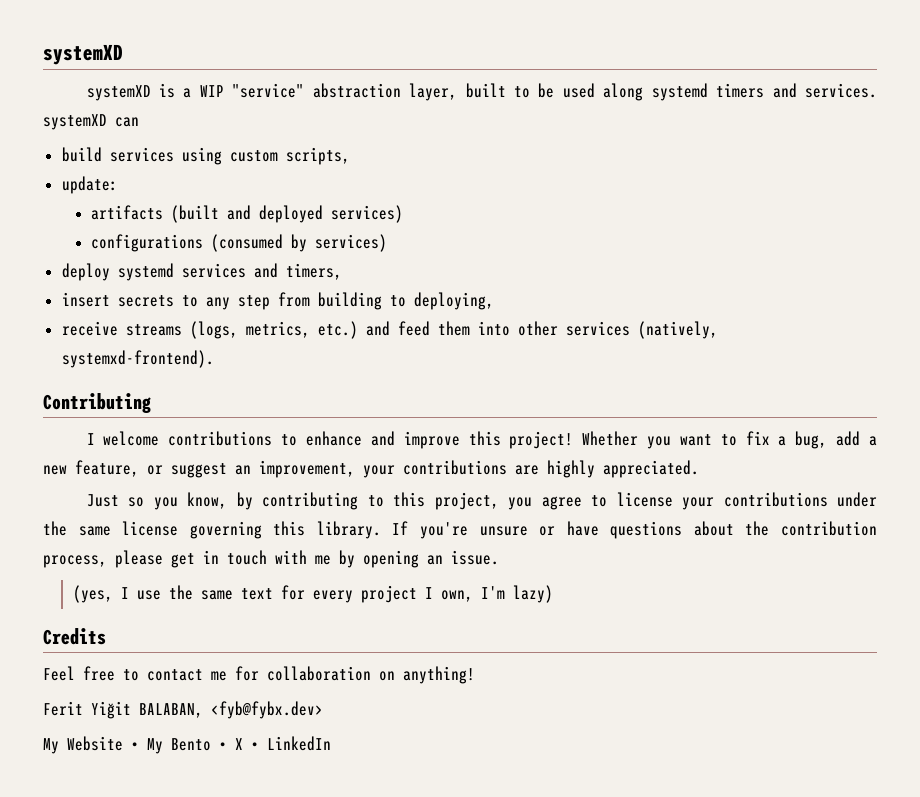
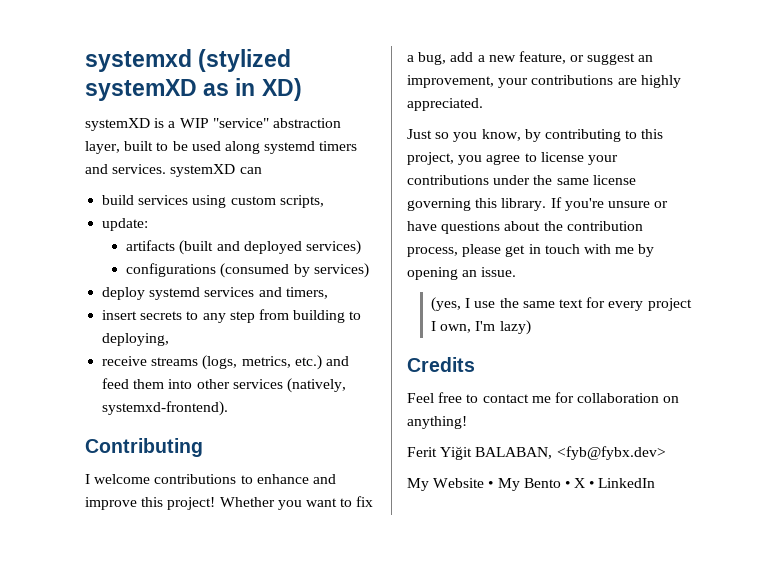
[43,44,123,65] systemXD -> [85,49,292,72] [85,78,302,101] systemxd (stylized systemXD as in XD)

